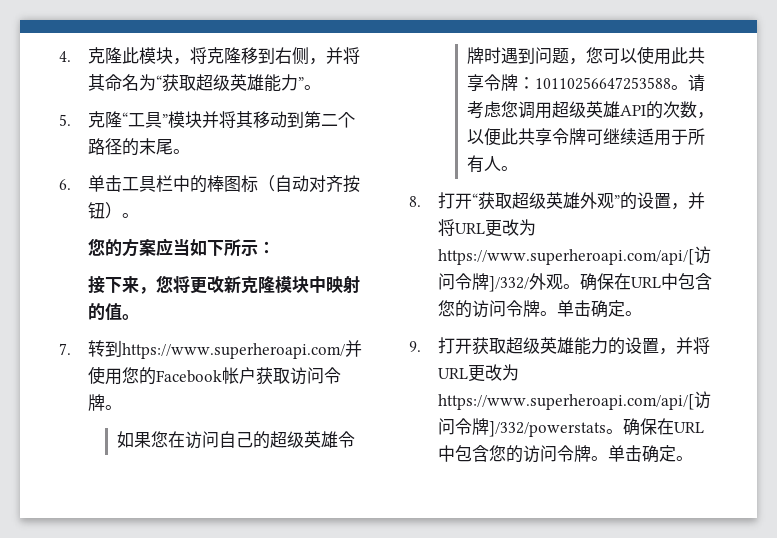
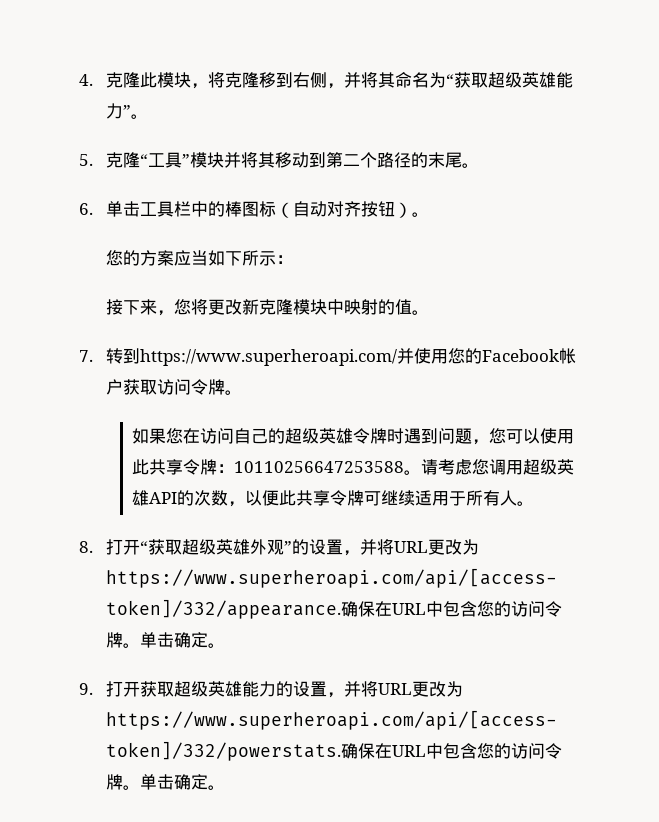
[438,246,712,265] [438,273,581,292] https://www.superheroapi.com/api/[访问令牌]/332/外观。 -> [105,568,557,588] [105,599,341,619] https://www.superheroapi.com/api/[access- token]/332/appearance.
[438,391,712,410] [438,418,624,437] https://www.superheroapi.com/api/[访问令牌]/332/powerstats。 -> [105,710,557,730] [105,741,341,761] https://www.superheroapi.com/api/[access- token]/332/powerstats.

